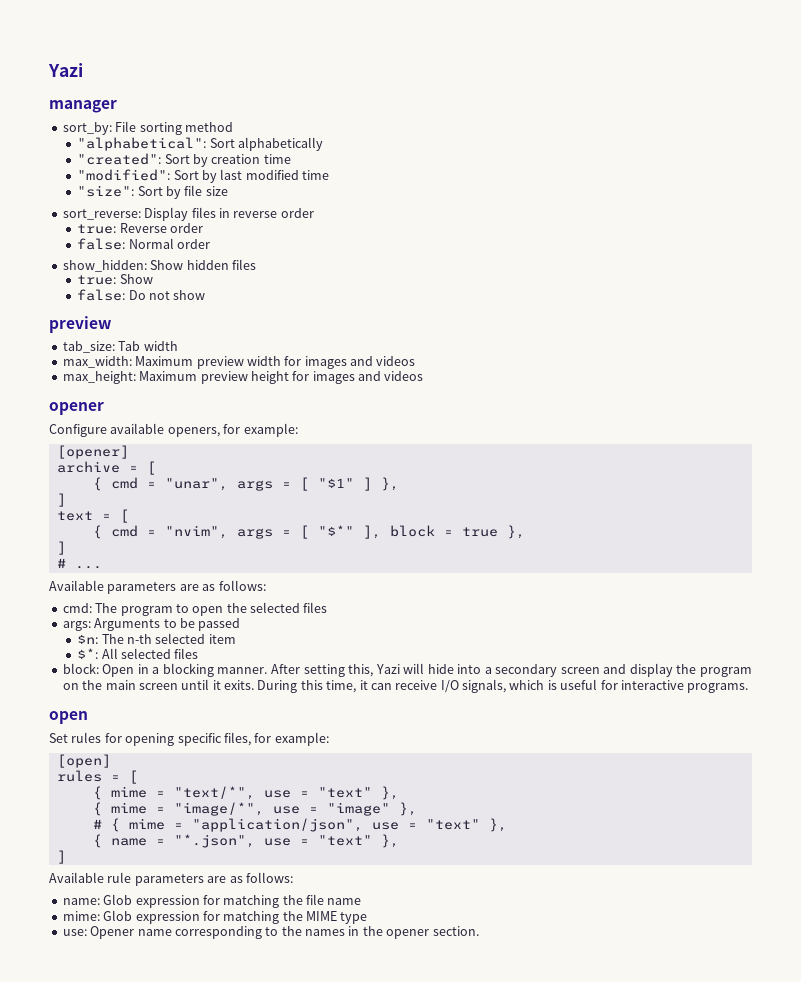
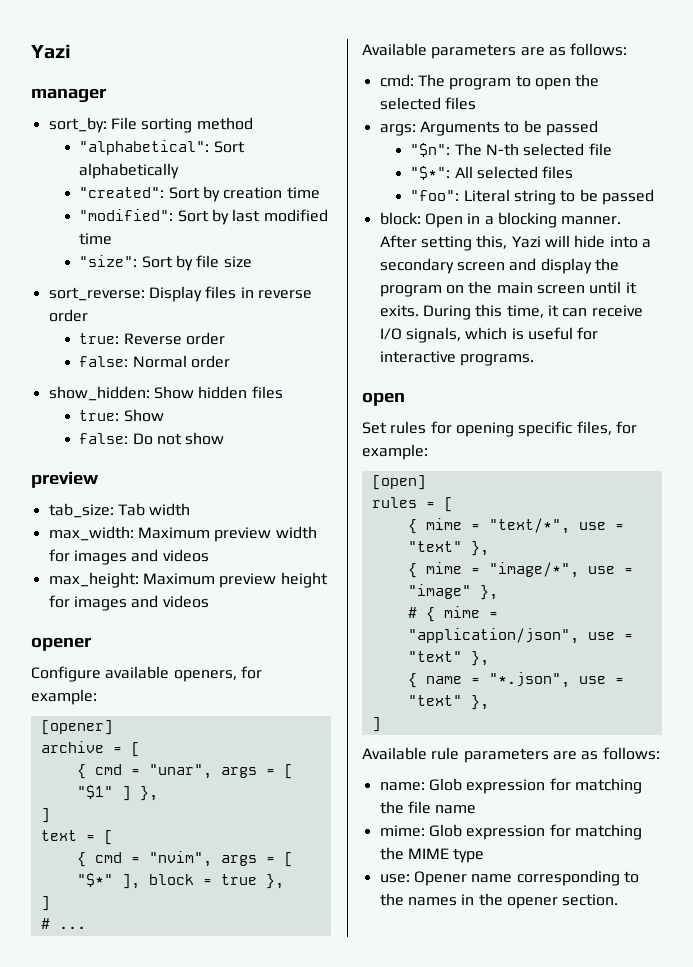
[77,633,236,644] [77,648,199,659] $n: The n-th selected item // $*: All selected files -> [410,143,612,157] [410,166,574,180] [410,189,655,205] "$n": The N-th selected file // "$*": All selected files // "foo": Literal string to be passed

